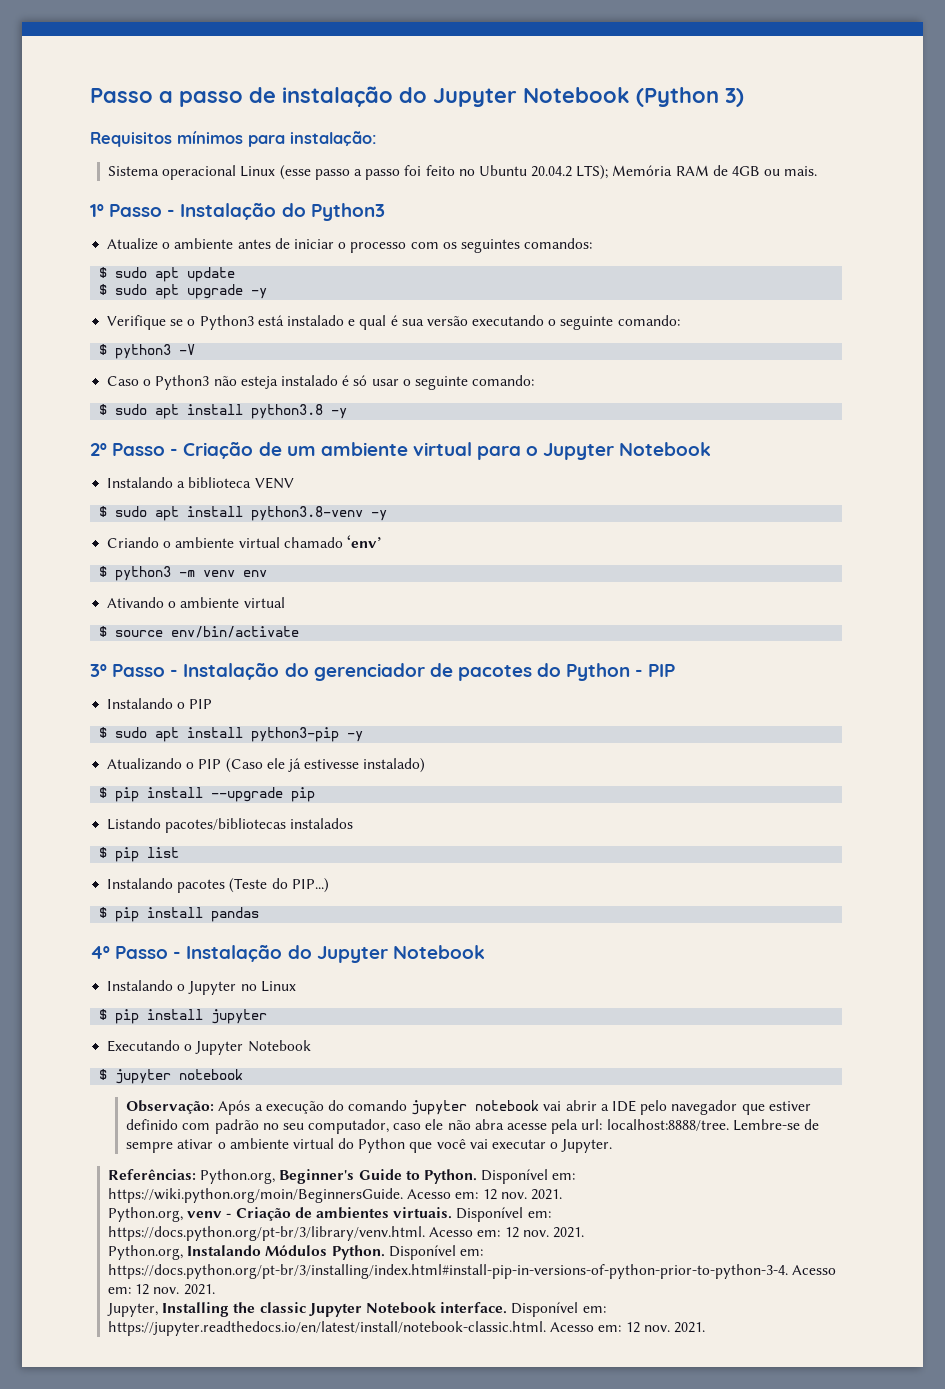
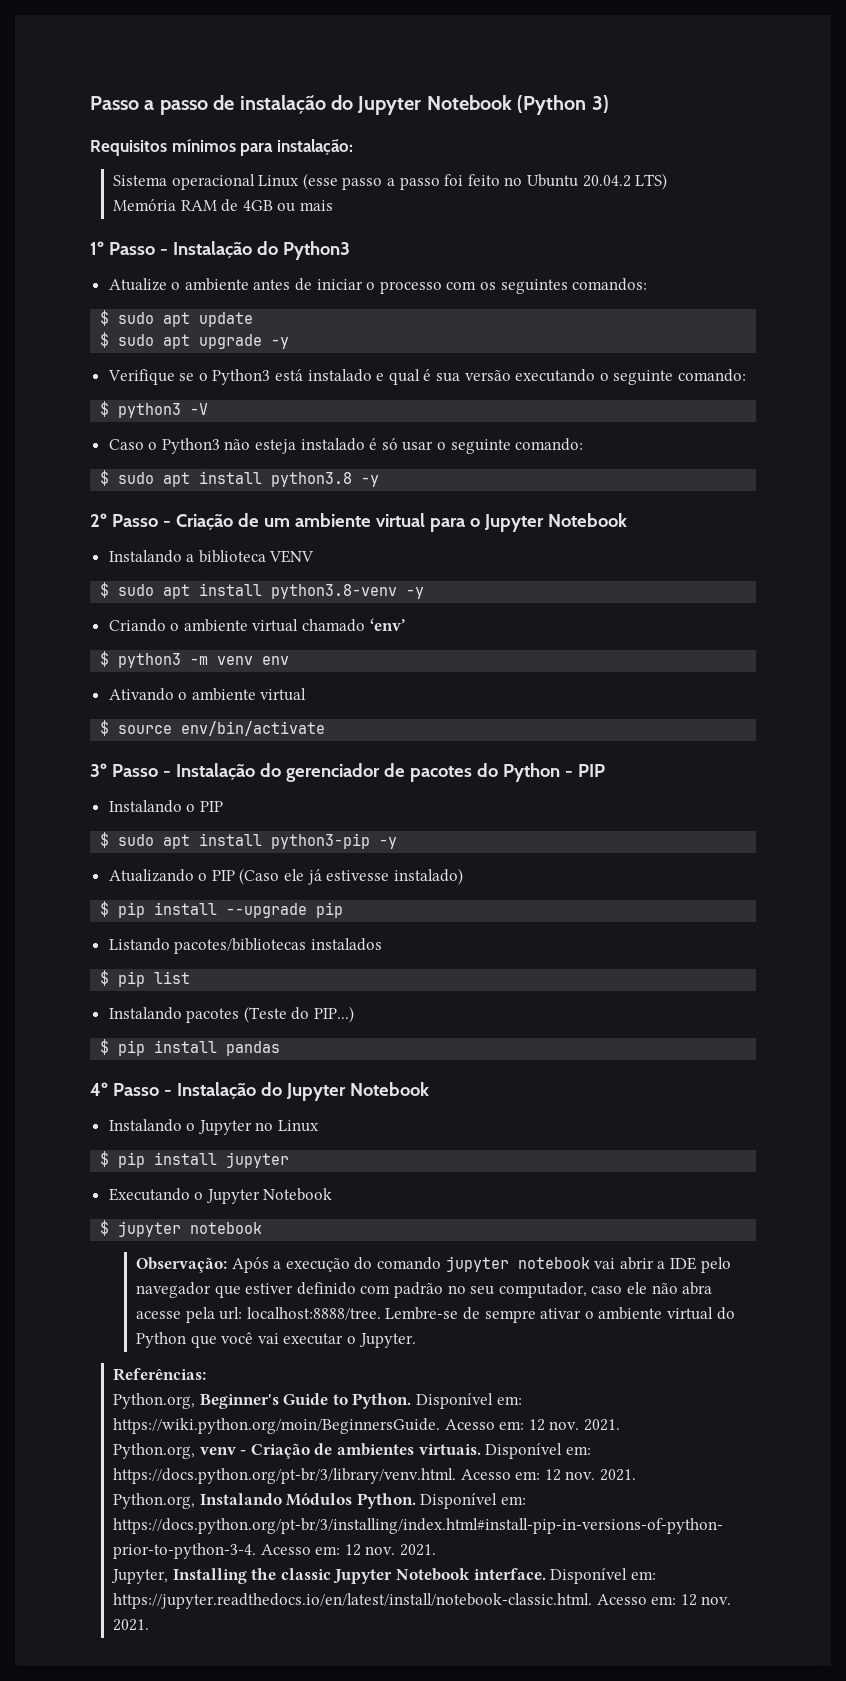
[576,165,609,180] LTS); -> [635,173,668,190] LTS) //
[784,166,818,176] mais. -> [299,200,333,211] mais
(197, 1174) none -> (207, 1374) //

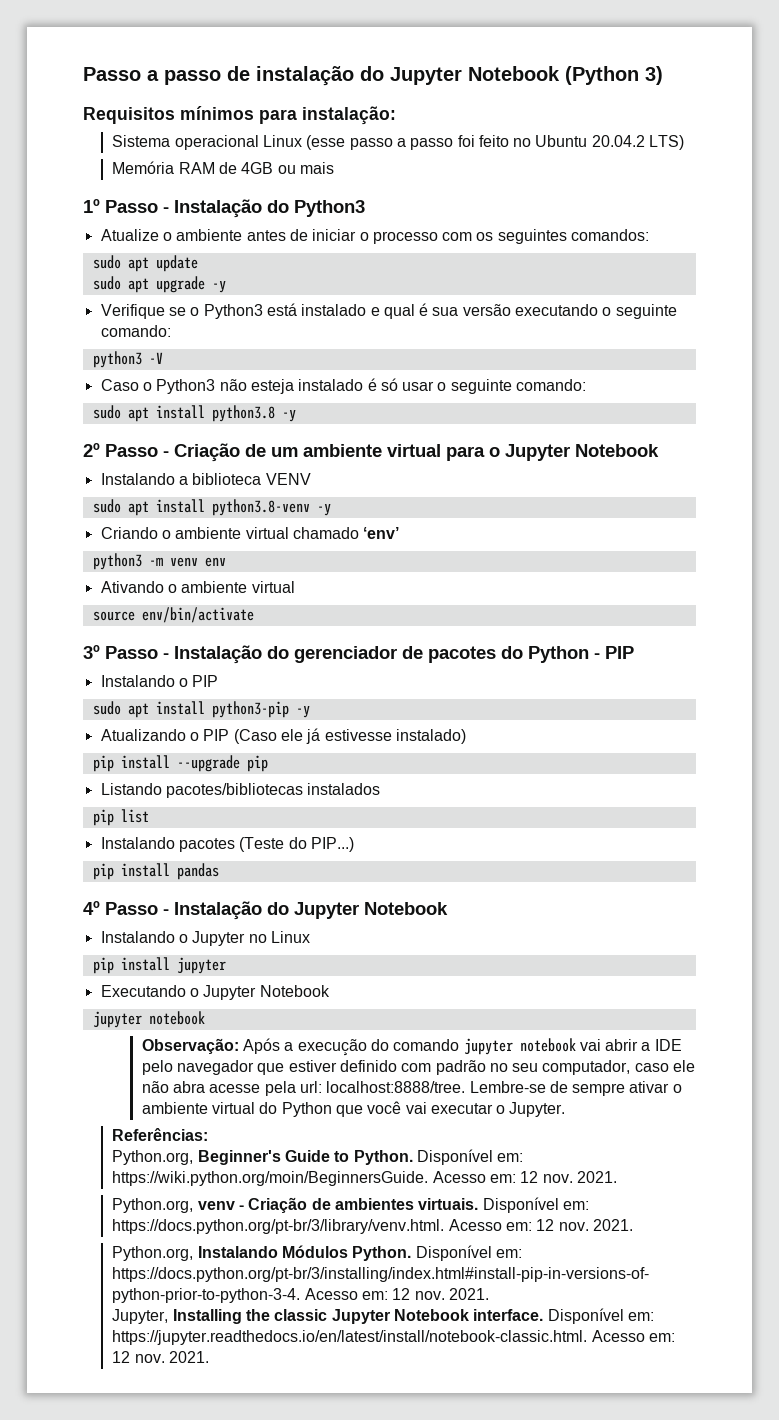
[100,310,110,326] $ -> (650, 235) none
[100,332,110,348] $ -> (198, 263) none
[100,401,110,417] $ -> (171, 331) none
[100,470,110,486] $ -> (587, 385) none
[100,582,110,598] $ -> (311, 479) none
[100,651,110,667] $ -> (400, 533) none
[100,720,110,736] $ -> (295, 587) none
[100,832,110,848] $ -> (219, 681) none
[100,901,110,917] $ -> (466, 736) none
[100,970,110,986] $ -> (381, 789) none
[100,1039,110,1055] $ -> (354, 844) none
[100,1151,110,1167] $ -> (310, 937) none
[100,1220,110,1236] $ -> (330, 991) none

